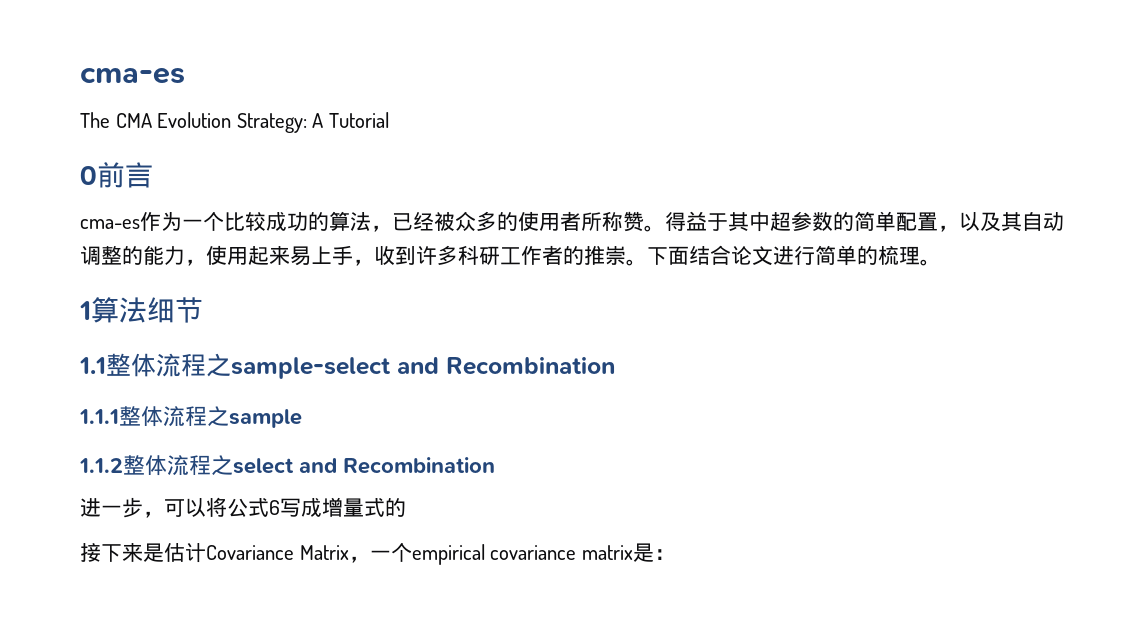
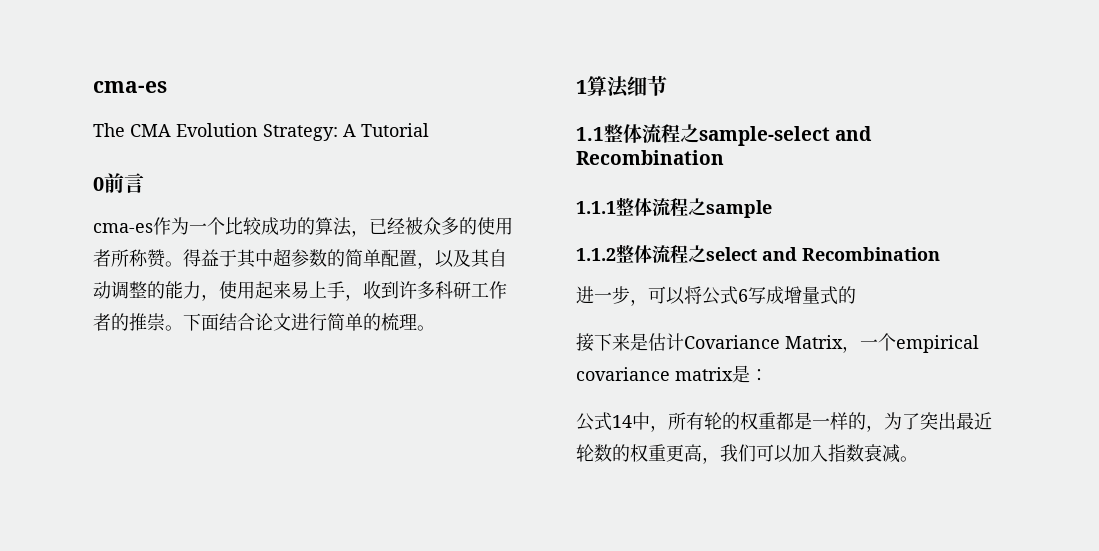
(675, 554) none -> [576,412,992,432] [576,444,918,464] // 公式14中，所有轮的权重都是一样的，为了突出最近轮数的权重更高，我们可以加入指数衰减。

